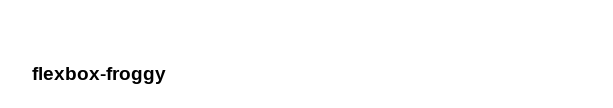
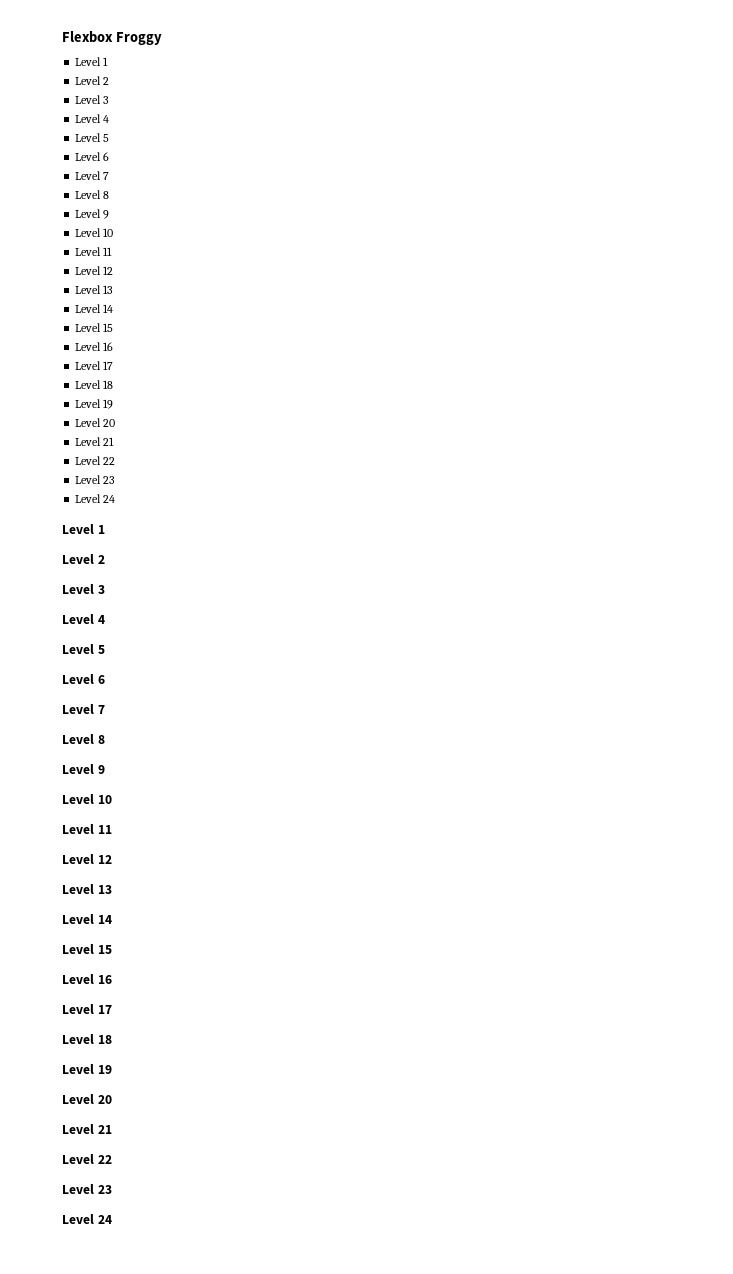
[32,67,166,84] flexbox-froggy -> [62,31,162,45] [75,57,109,66] [75,76,110,85] [75,95,110,104] [75,114,110,123] [75,133,110,142] [75,152,110,161] [75,171,110,180] [75,190,110,199] [75,209,110,219] [75,228,114,237] [75,247,113,256] [75,266,114,275] [75,285,114,294] [75,304,114,313] [75,323,114,332] [75,342,114,351] [75,361,114,370] [75,380,114,389] [75,399,114,409] [75,418,116,427] [75,437,115,446] [75,456,116,465] [75,475,116,484] [75,494,116,503] [62,524,105,534] [62,554,105,564] [62,584,105,594] [62,614,105,624] [62,644,105,654] [62,674,105,684] [62,704,105,714] [62,734,105,744] [62,764,105,774] [62,794,112,804] [62,824,112,834] [62,854,112,864] [62,884,112,894] [62,914,112,924] [62,944,112,954] [62,974,112,984] [62,1004,112,1014] [62,1034,112,1044] [62,1064,112,1074] [62,1094,112,1104] [62,1124,112,1134] [62,1154,112,1164] [62,1184,112,1194] [62,1214,112,1224] Flexbox Froggy // Level 1 // Level 2 // Level 3 // Level 4 // Level 5 // Level 6 // Level 7 // Level 8 // Level 9 // Level 10 // Level 11 // Level 12 // Level 13 // Level 14 // Level 15 // Level 16 // Level 17 // Level 18 // Level 19 // Level 20 // Level 21 // Level 22 // Level 23 // Level 24 // Level 1 // Level 2 // Level 3 // Level 4 // Level 5 // Level 6 // Level 7 // Level 8 // Level 9 // Level 10 // Level 11 // Level 12 // Level 13 // Level 14 // Level 15 // Level 16 // Level 17 // Level 18 // Level 19 // Level 20 // Level 21 // Level 22 // Level 23 // Level 24

